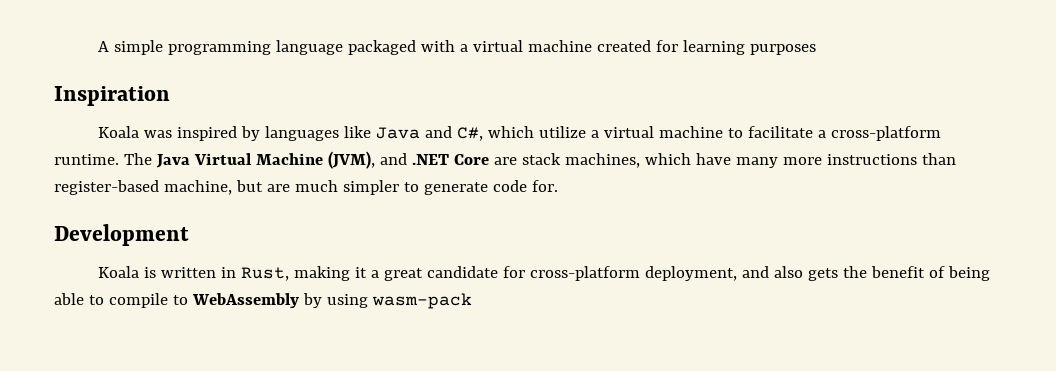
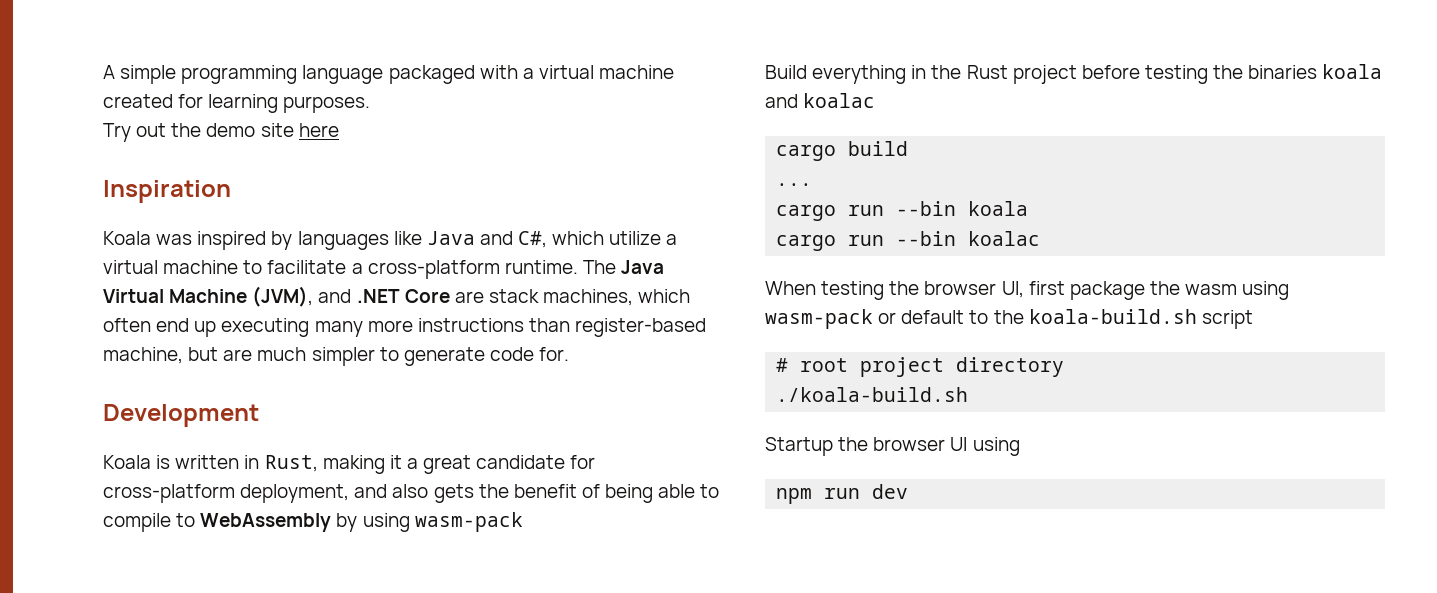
[750,44,817,55] purposes -> [283,96,371,113] [103,123,339,142] purposes. // Try out the demo site here
[695,153,731,165] have -> [103,318,310,337] often end up executing
(472, 301) none -> [765,64,1383,84] [765,93,876,108] [776,141,909,161] [776,183,813,186] [776,201,1029,221] [776,231,1041,251] [765,281,1290,300] [765,309,1253,329] [776,357,1065,377] [776,387,969,402] [765,437,1020,456] [776,484,909,504] // Build everything in the Rust project before testing the binaries koala and koalac // cargo build // ... // cargo run --bin koala // cargo run --bin koalac // When testing the browser UI, first package the wasm using wasm-pack or default to the koala-build.sh script // # root project directory // ./koala-build.sh // Startup the browser UI using // npm run dev

